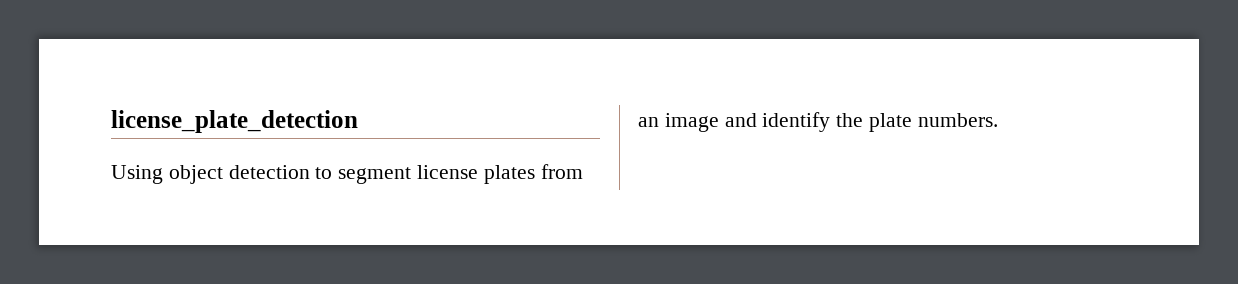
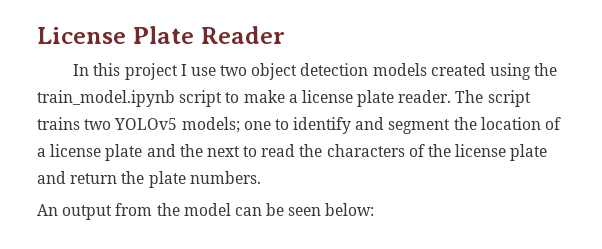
[111,110,358,133] [111,164,583,184] [638,112,998,132] license_plate_detection // Using object detection to segment license plates from an image and identify the plate numbers. -> [37,26,285,44] [73,63,558,80] [37,90,531,107] [37,117,562,134] [37,144,548,161] [37,171,261,188] [37,203,375,220] License Plate Reader // In this project I use two object detection models created using the train_model.ipynb script to make a license plate reader. The script trains two YOLOv5 models; one to identify and segment the location of a license plate and the next to read the characters of the license plate and return the plate numbers. // An output from the model can be seen below:

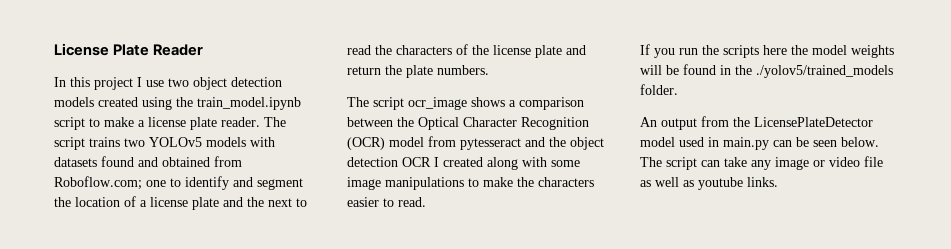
[181,117,240,133] models; -> [206,137,275,147] [54,156,242,167] [54,176,142,190] models with datasets found and obtained from Roboflow.com;
[37,203,375,220] An output from the model can be seen below: -> [347,97,584,110] [347,117,589,130] [347,136,604,150] [347,157,580,170] [347,177,594,190] [347,197,426,207] [640,44,894,58] [640,64,893,78] [640,84,678,95] [640,116,873,130] [640,137,879,150] [640,156,883,170] [640,177,778,190] The script ocr_image shows a comparison between the Optical Character Recognition (OCR) model from pytesseract and the object detection OCR I created along with some image manipulations to make the characters easier to read. // If you run the scripts here the model weights will be found in the ./yolov5/trained_models folder. // An output from the LicensePlateDetector model used in main.py can be seen below. The script can take any image or video file as well as youtube links.

